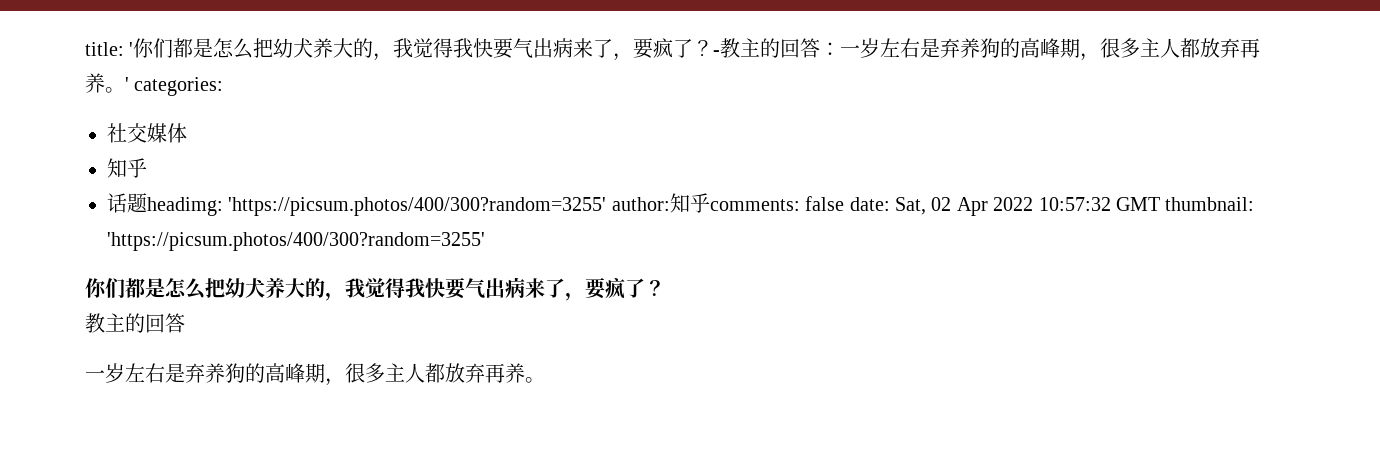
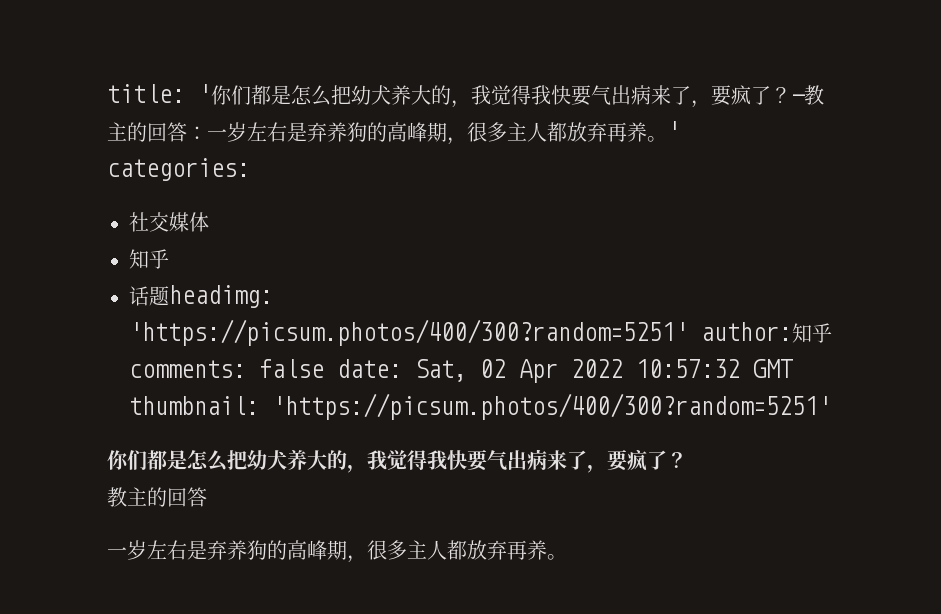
[228,197,607,216] 'https://picsum.photos/400/300?random=3255' -> [129,319,688,346] 'https://picsum.photos/400/300?random=5251'
[107,232,485,251] 'https://picsum.photos/400/300?random=3255' -> [272,393,831,420] 'https://picsum.photos/400/300?random=5251'

